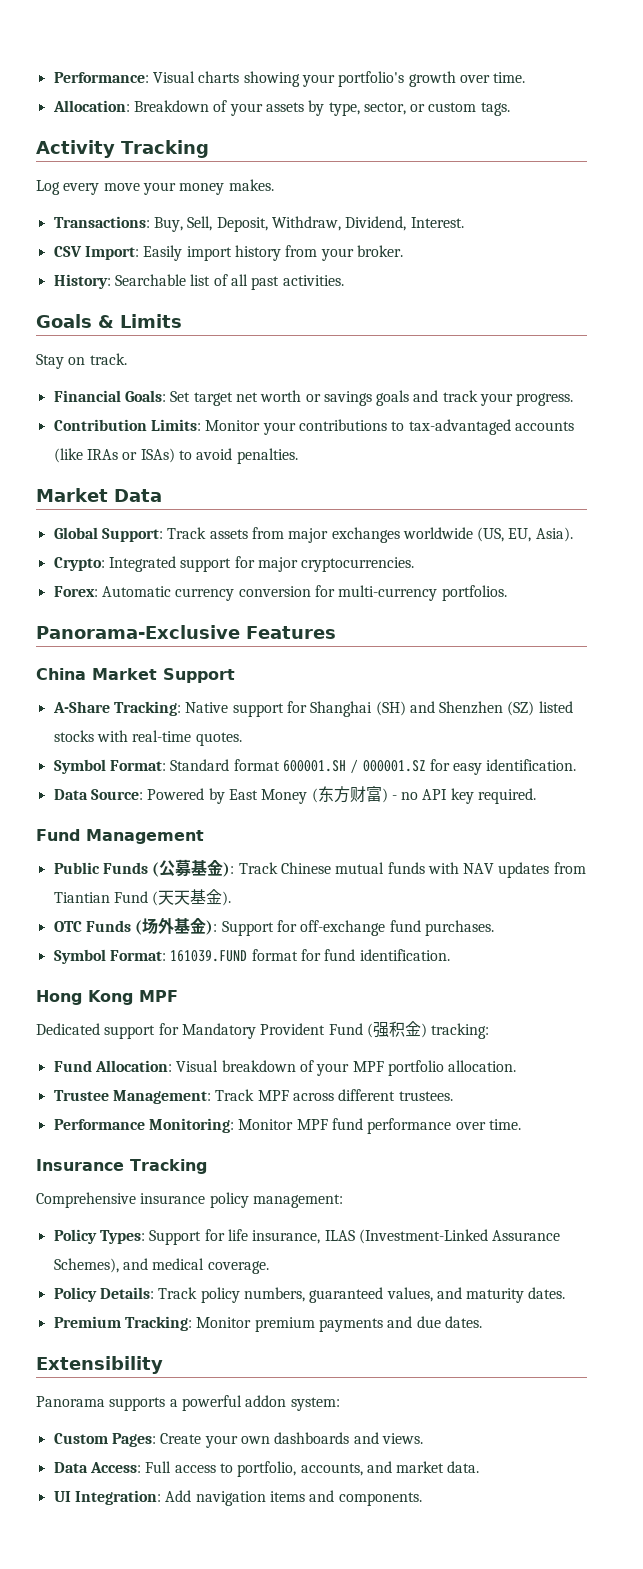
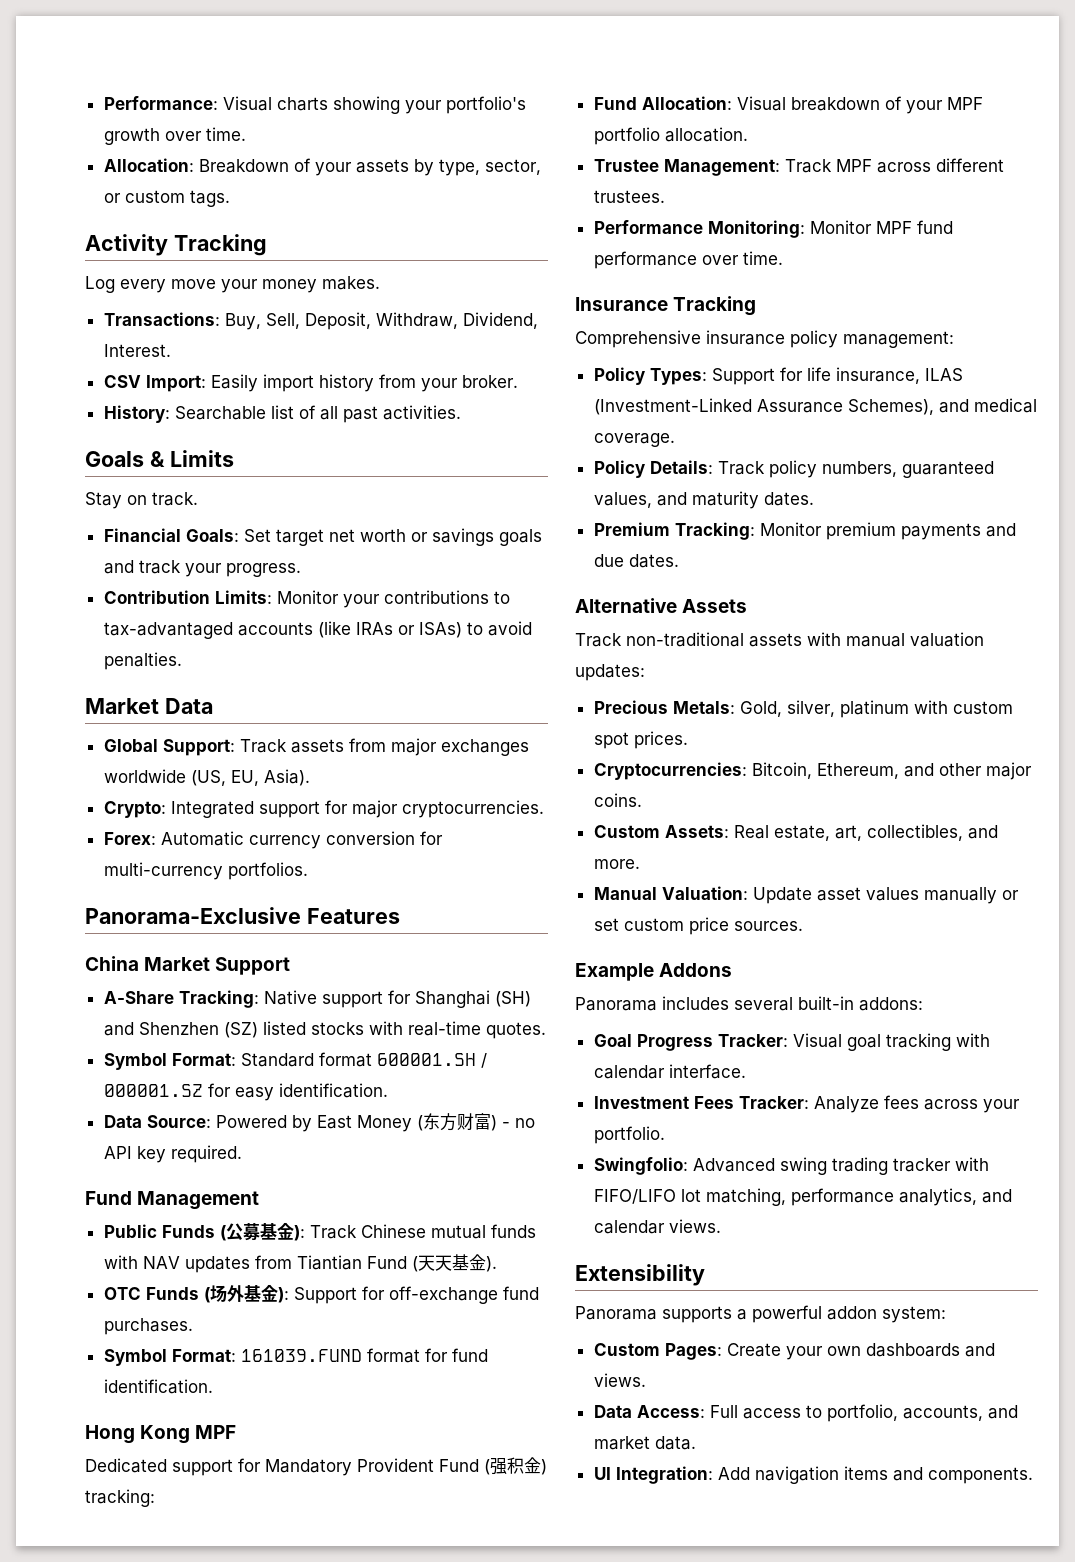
(482, 1322) none -> [575,598,748,613] [575,632,984,647] [575,664,645,681] [593,700,1013,718] [593,731,688,749] [593,762,1032,780] [593,793,642,807] [593,824,998,841] [593,859,640,869] [593,886,1019,904] [593,917,803,935] [575,963,733,981] [575,996,923,1011] [593,1033,990,1051] [593,1064,746,1079] [593,1095,1020,1113] [593,1126,665,1144] [593,1157,989,1175] [593,1188,1012,1206] [593,1219,721,1234] // Alternative Assets // Track non-traditional assets with manual valuation updates: // Precious Metals: Gold, silver, platinum with custom spot prices. // Cryptocurrencies: Bitcoin, Ethereum, and other major coins. // Custom Assets: Real estate, art, collectibles, and more. // Manual Valuation: Update asset values manually or set custom price sources. // Example Addons // Panorama includes several built-in addons: // Goal Progress Tracker: Visual goal tracking with calendar interface. // Investment Fees Tracker: Analyze fees across your portfolio. // Swingfolio: Advanced swing trading tracker with FIFO/LIFO lot matching, performance analytics, and calendar views.

